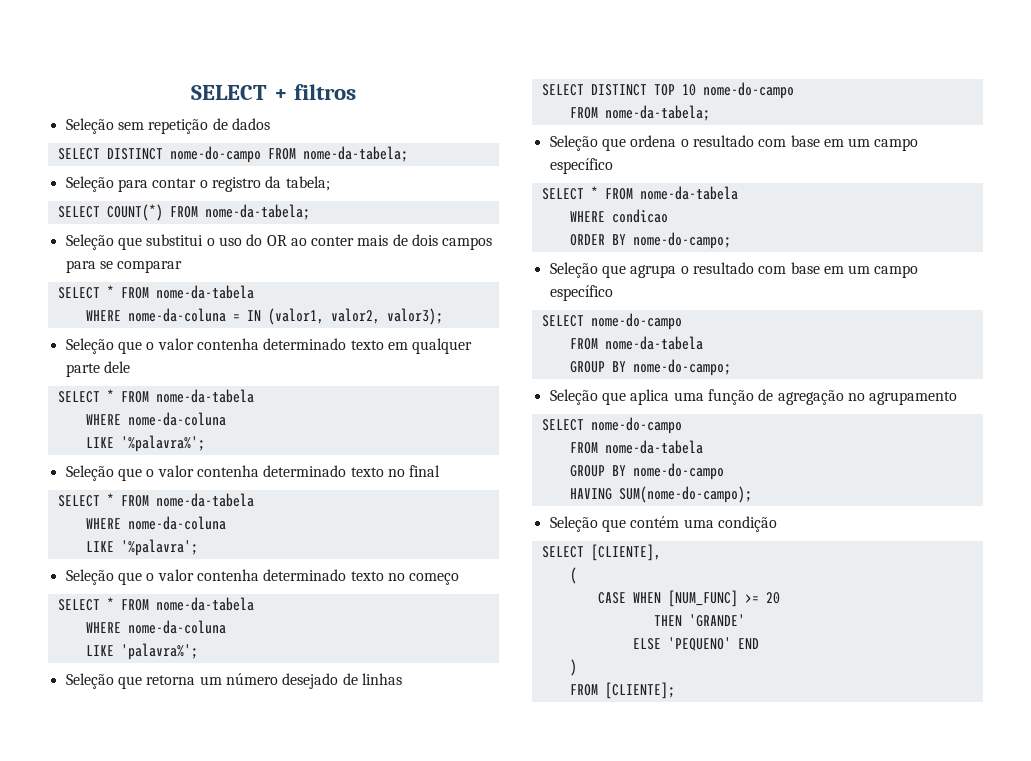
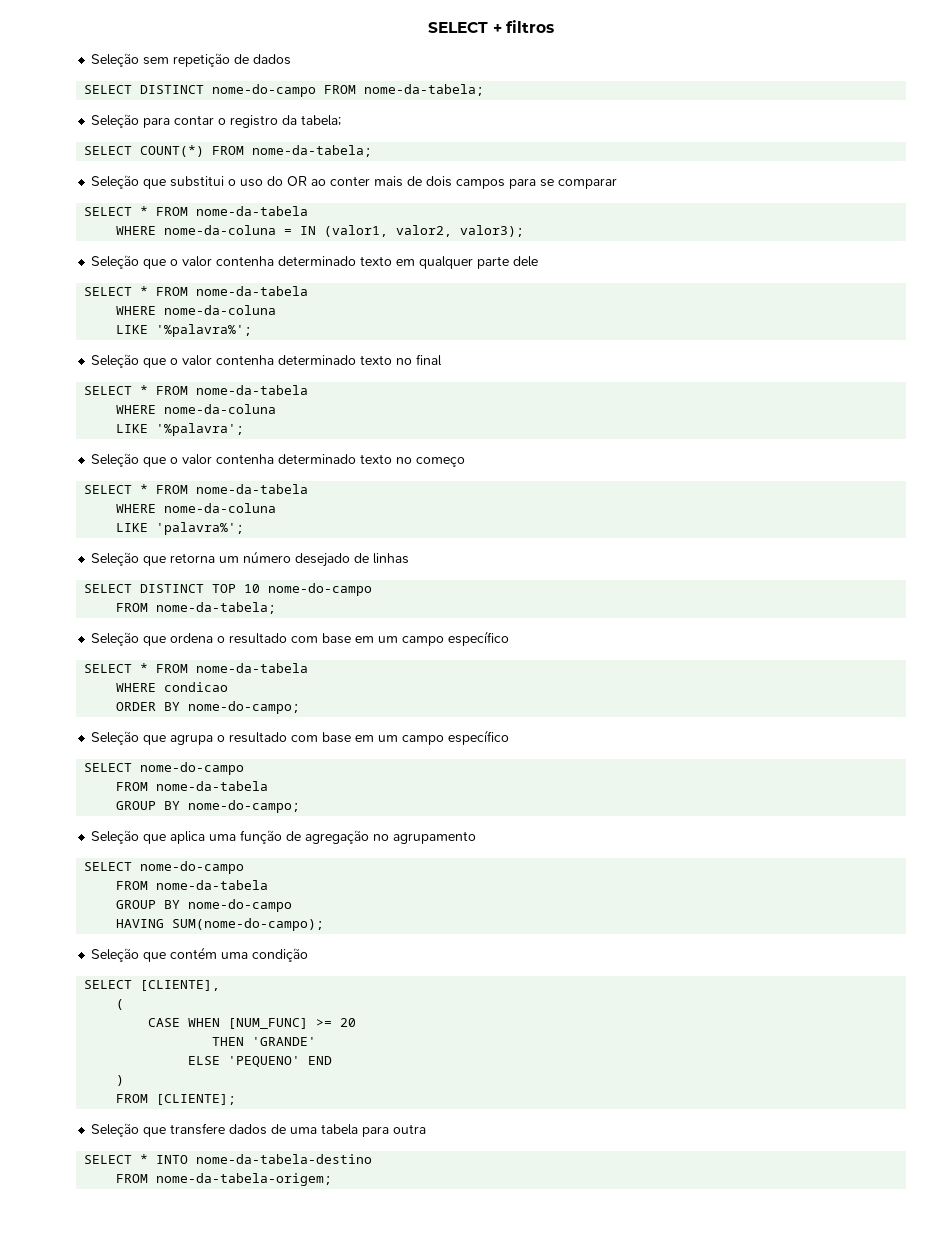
(675, 690) none -> [91,1123,427,1137] [84,1154,373,1164] [116,1173,333,1186] // Seleção que transfere dados de uma tabela para outra // SELECT * INTO nome-da-tabela-destino // FROM nome-da-tabela-origem;

